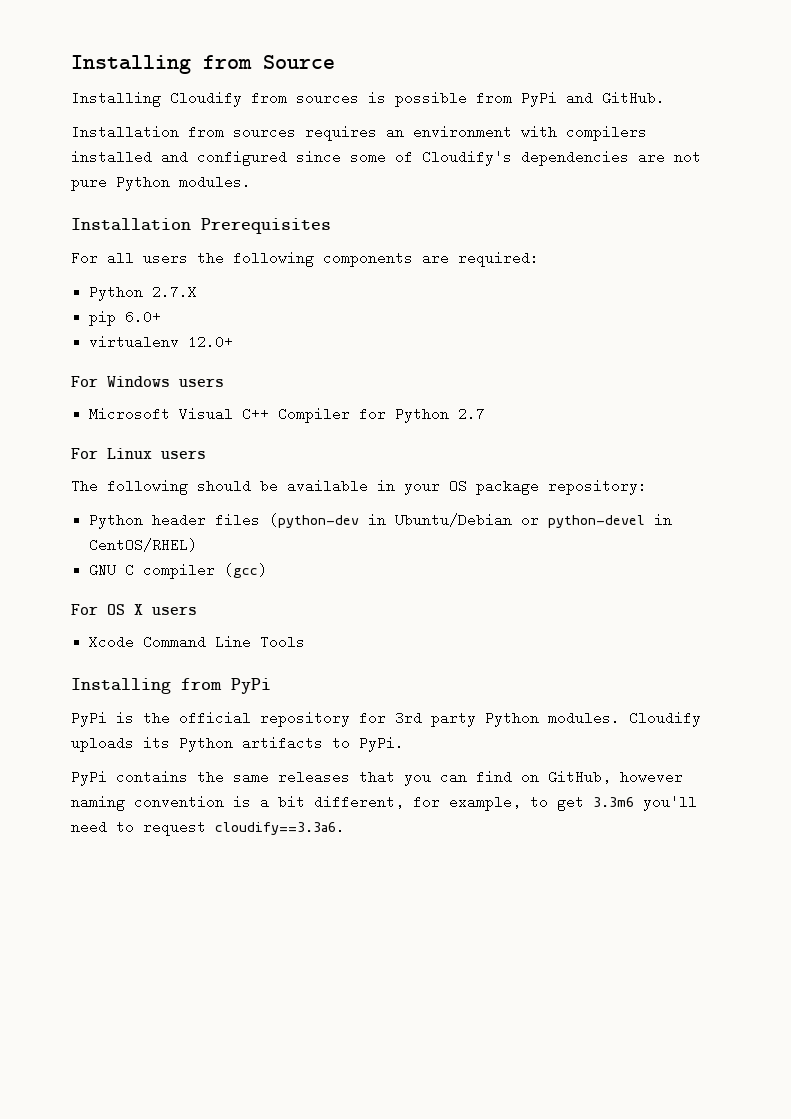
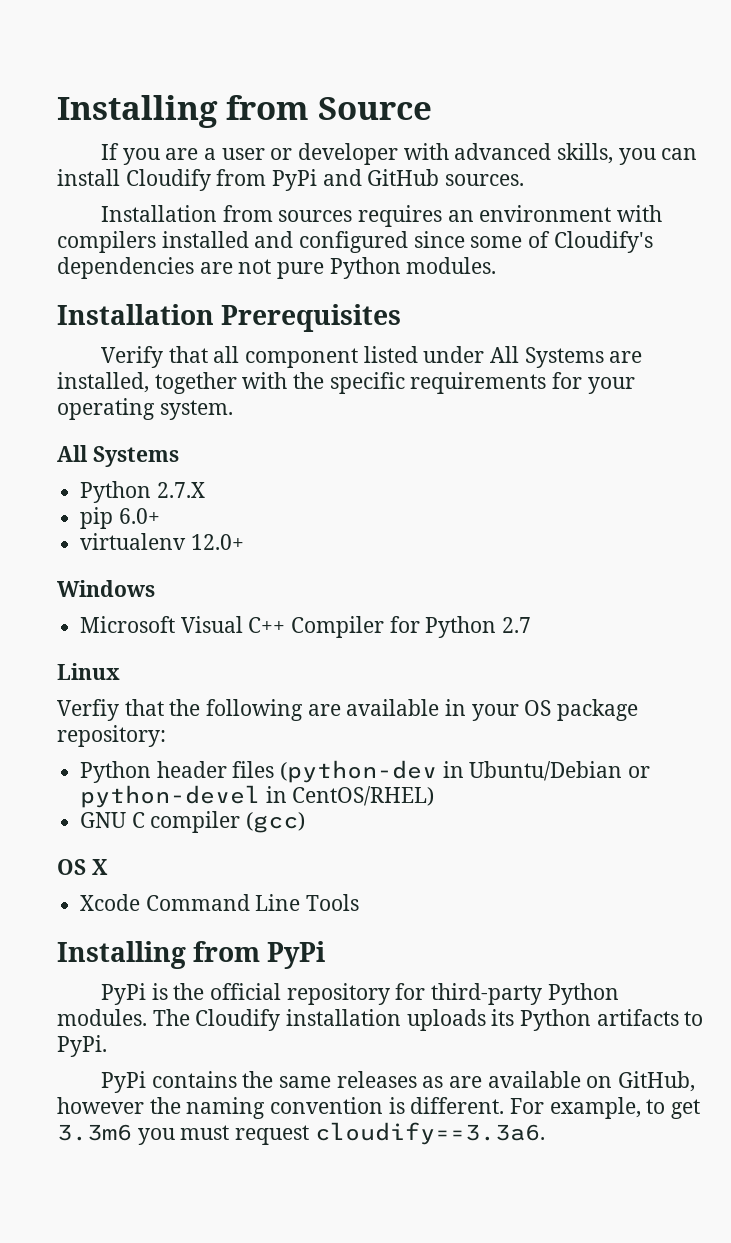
[71,91,665,107] Installing Cloudify from sources is possible from PyPi and GitHub. -> [100,143,698,165] [57,169,525,191] If you are a user or developer with advanced skills, you can install Cloudify from PyPi and GitHub sources.
[71,251,539,267] For all users the following components are required: -> [100,346,643,368] [57,372,635,394] [57,398,233,420] [57,445,179,467] Verify that all component listed under All Systems are installed, together with the specific requirements for your operating system. // All Systems
[71,376,98,387] For -> (244, 542) none
[179,378,224,387] users -> (155, 588) none
[71,448,98,459] For -> (532, 625) none
[161,450,206,459] [71,479,278,495] users // The following should be -> [57,699,341,721] // Verfiy that the following are
[71,604,98,615] For -> (306, 822) none
[152,606,197,615] users -> (108, 867) none
[395,711,701,727] 3rd party Python modules. Cloudify -> [430,983,619,1005] [57,1009,402,1031] third-party Python modules. The Cloudify installation
[359,770,512,786] that you can find -> [422,1071,581,1088] as are available
(683, 777) none -> [149,1097,181,1114] the
[260,795,440,809] a bit different, for -> [410,1097,545,1114] different. For
[643,795,697,811] [71,820,134,834] you'll need to -> [137,1125,230,1145] you must

